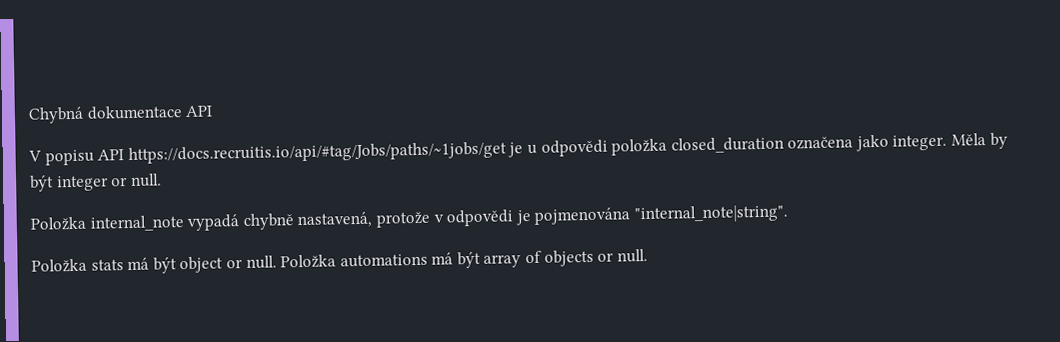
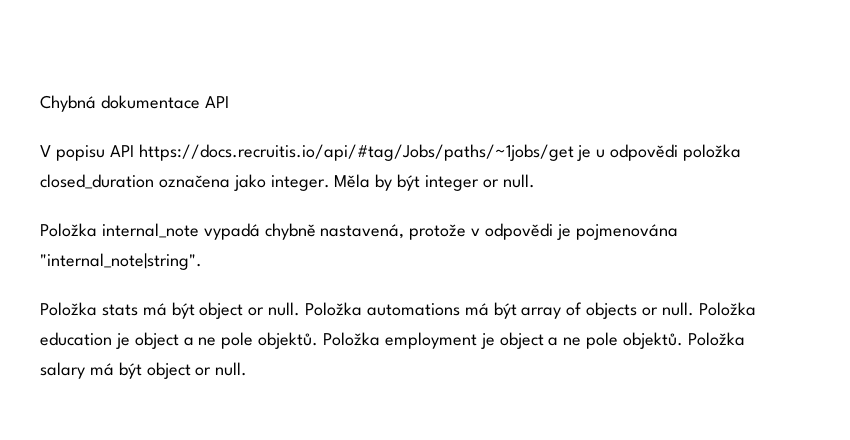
(648, 255) none -> [698,302,756,316] [40,332,745,349] [40,362,248,379] Položka education je object a ne pole objektů. Položka employment je object a ne pole objektů. Položka salary má být object or null.

